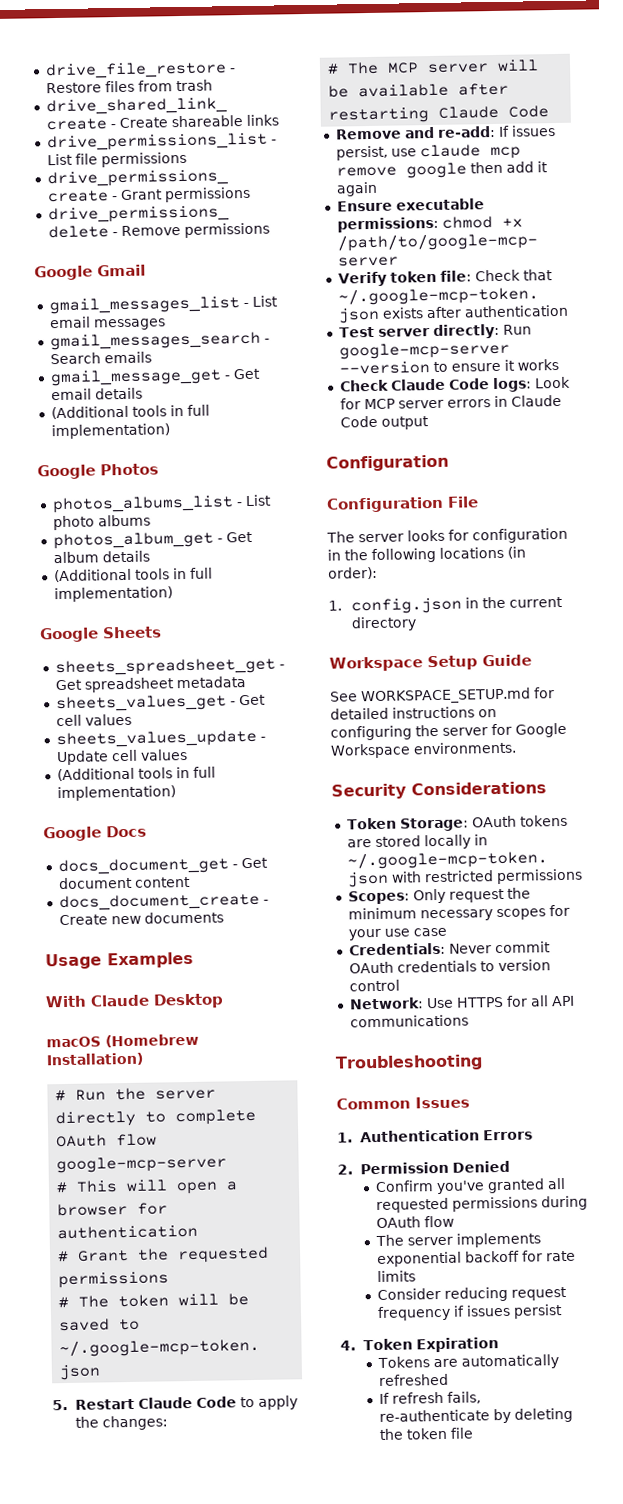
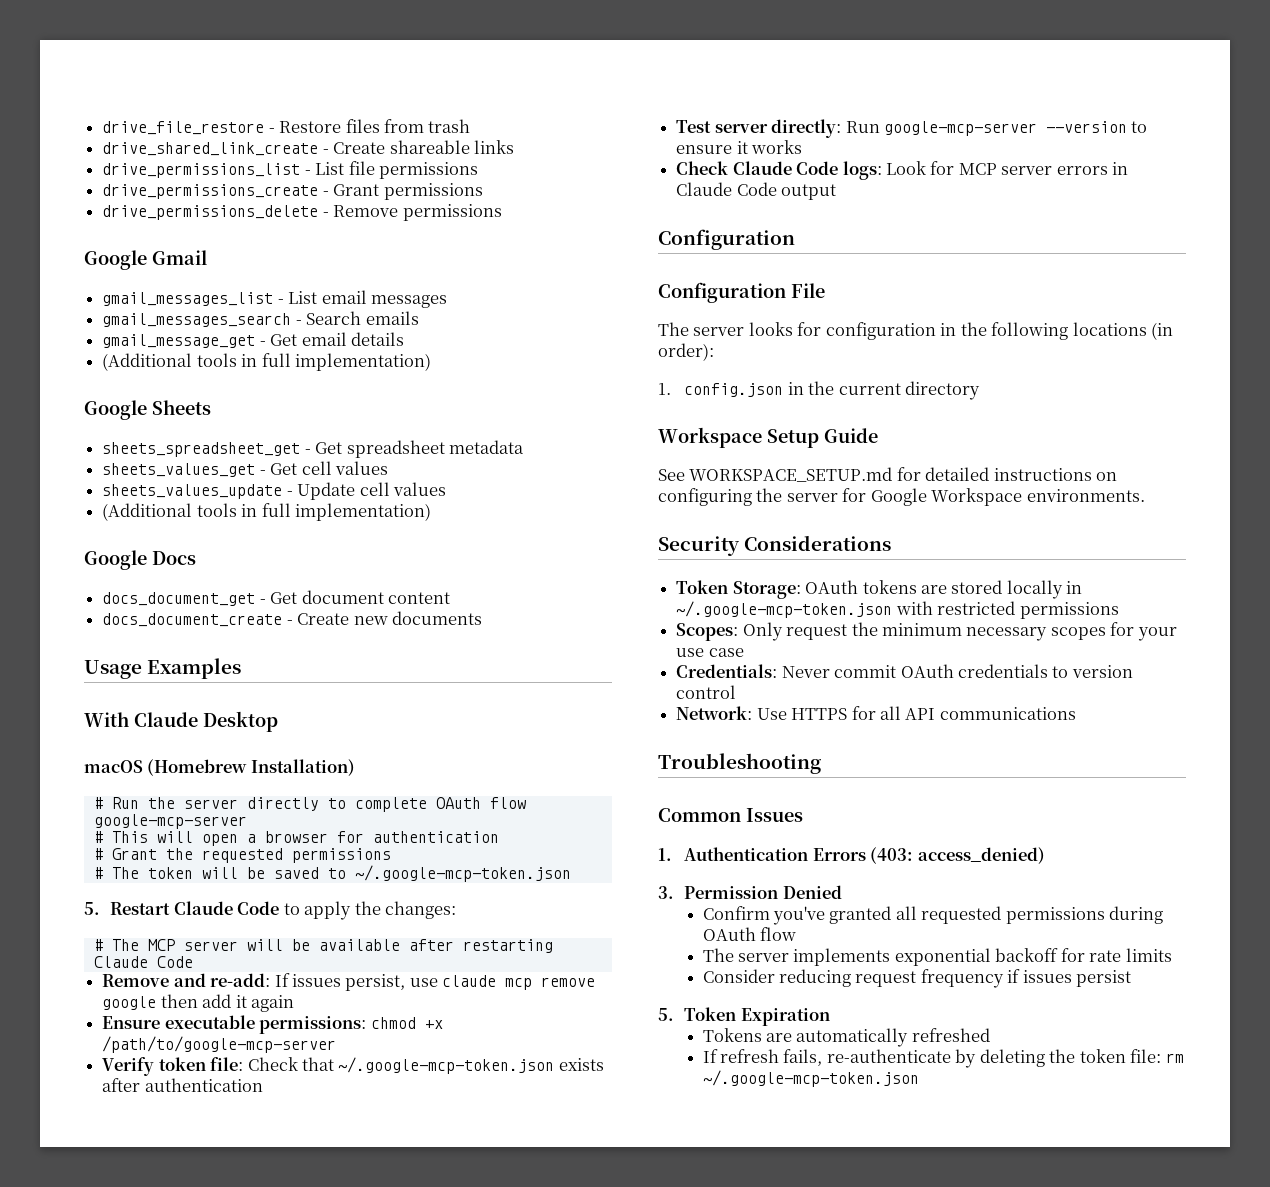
[37,463,159,480] [51,494,272,514] [52,514,151,531] [52,531,253,550] [52,550,150,564] [53,567,213,583] [53,586,173,603] // Google Photos // photos_albums_list - List photo albums // photos_album_get - Get album details // (Additional tools in full implementation) -> (431, 362) none
[337,1164,353,1175] // 2. -> [870,847,1045,864] [658,886,674,899] (403: access_denied) // 3.
[340,1340,356,1351] 4. -> [658,1008,674,1021] 5.
[450,1427,475,1439] file -> [1130,1049,1184,1063] [702,1070,919,1087] file: rm ~/.google-mcp-token.json

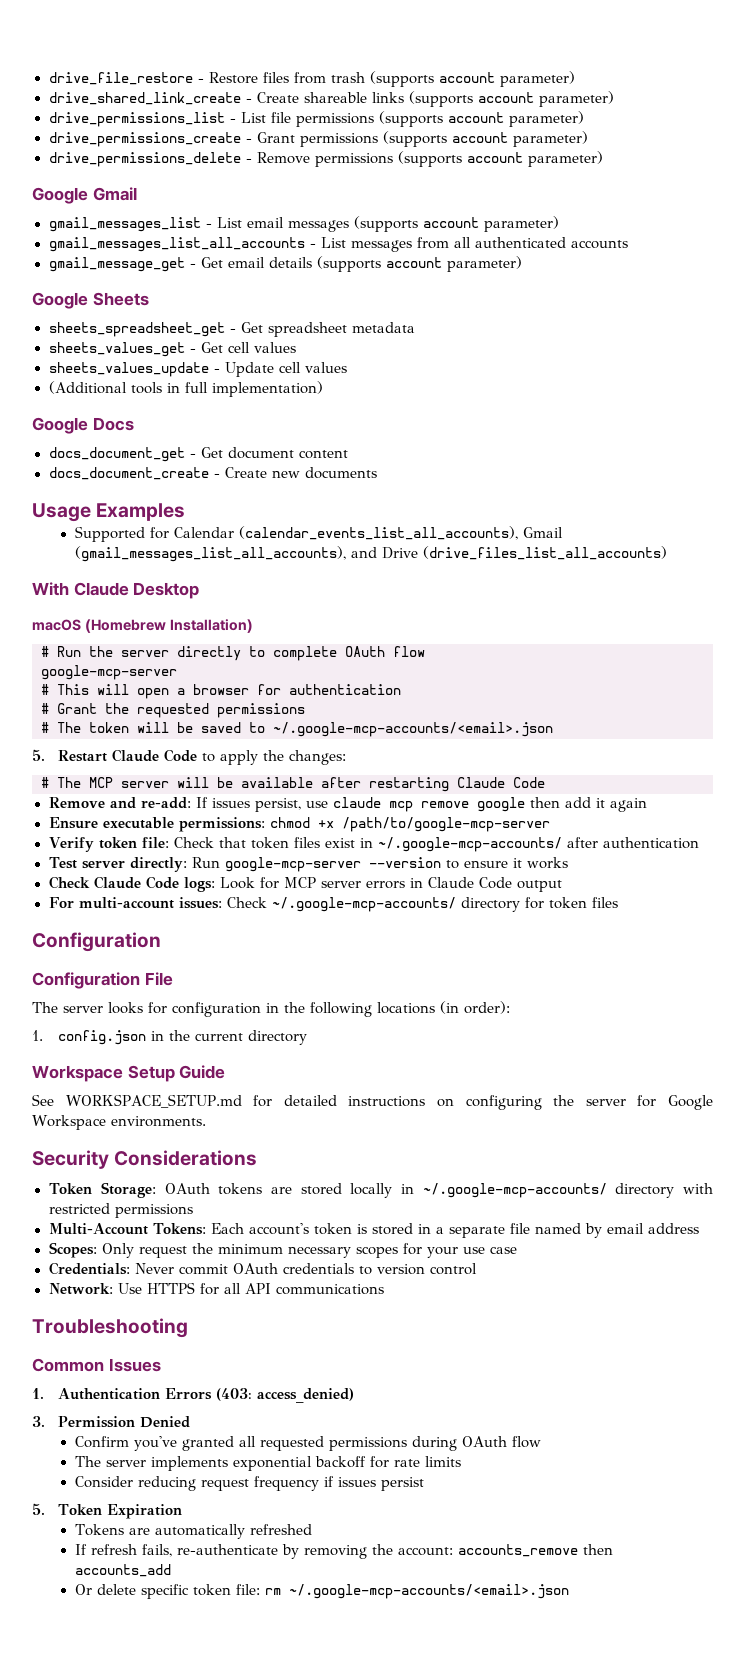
(471, 126) none -> [369,71,575,87] (supports account parameter)
(514, 147) none -> [408,91,614,107] (supports account parameter)
(478, 170) none -> [378,111,584,127] (supports account parameter)
(483, 191) none -> [382,131,588,147] (supports account parameter)
(502, 212) none -> [397,151,603,167] (supports account parameter)
[102,311,419,327] // gmail_messages_search - Search emails -> [353,216,559,232] [48,237,628,252] (supports account parameter) // gmail_messages_list_all_accounts - List messages from all authenticated accounts
[102,353,431,371] // (Additional tools in full implementation) -> [316,256,522,272] (supports account parameter)
(242, 668) none -> [74,526,563,542] [74,546,667,562] // Supported for Calendar (calendar_events_list_all_accounts), Gmail (gmail_messages_list_all_accounts), and Drive (drive_files_list_all_accounts)
[354,865,571,882] ~/.google-mcp-token.json -> [273,722,553,737] ~/.google-mcp-accounts/<email>.json
[338,1057,604,1074] ~/.google-mcp-token.json exists -> [251,837,563,852] token files exist in ~/.google-mcp-accounts/
(837, 192) none -> [48,897,618,912] // For multi-account issues: Check ~/.google-mcp-accounts/ directory for token files
[676,601,893,618] ~/.google-mcp-token.json -> [422,1183,675,1198] ~/.google-mcp-accounts/ directory
(1119, 610) none -> [48,1223,700,1238] // Multi-Account Tokens: Each account's token is stored in a separate file named by email address
[979,1049,1076,1067] deleting the -> [303,1544,613,1559] [74,1564,171,1577] [74,1584,189,1599] removing the account: accounts_remove then accounts_add // Or delete specific
[702,1070,919,1087] ~/.google-mcp-token.json -> [288,1584,569,1599] ~/.google-mcp-accounts/<email>.json

